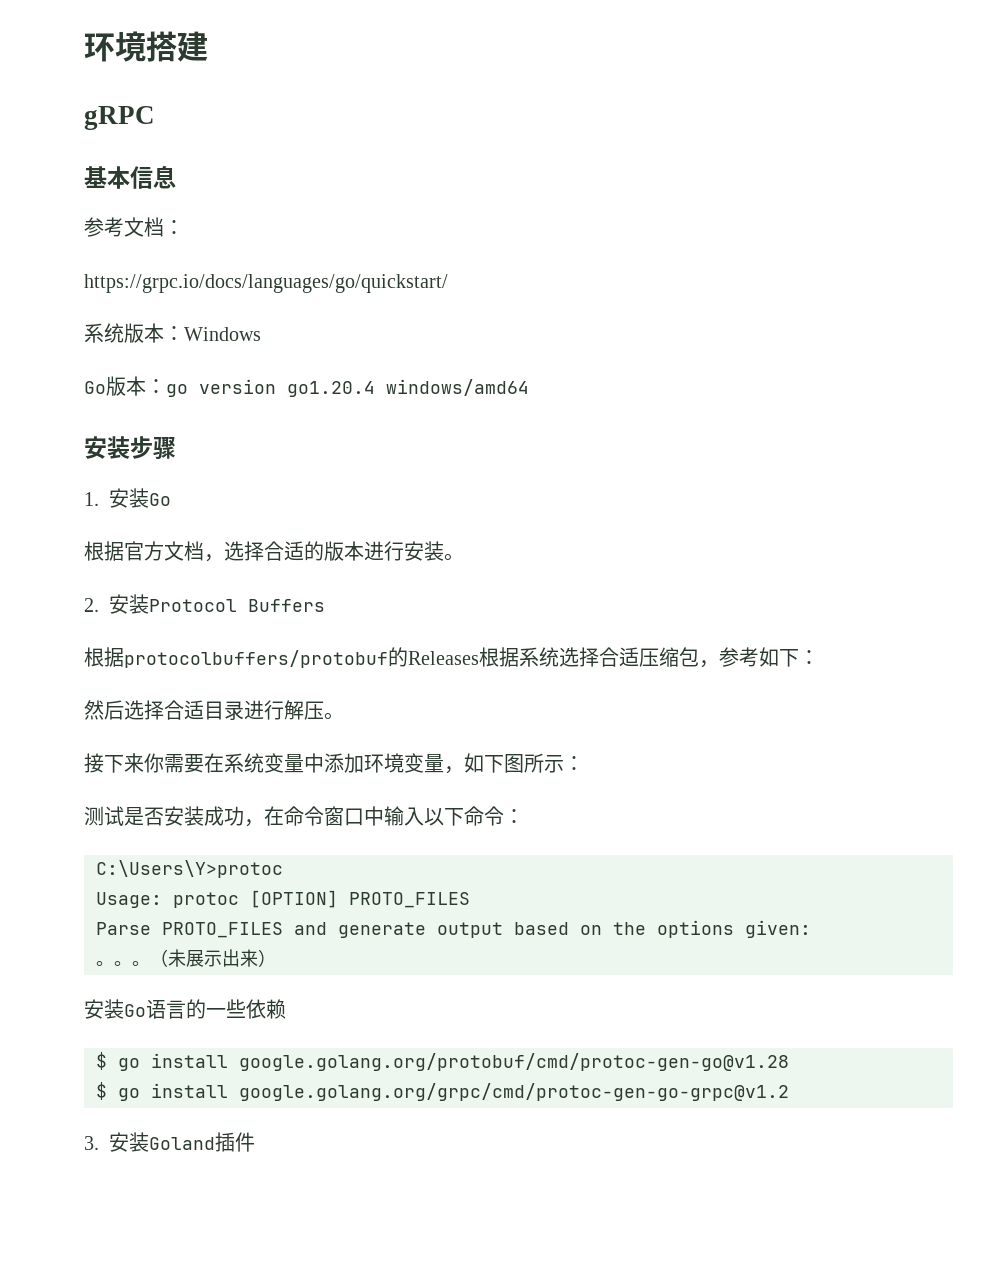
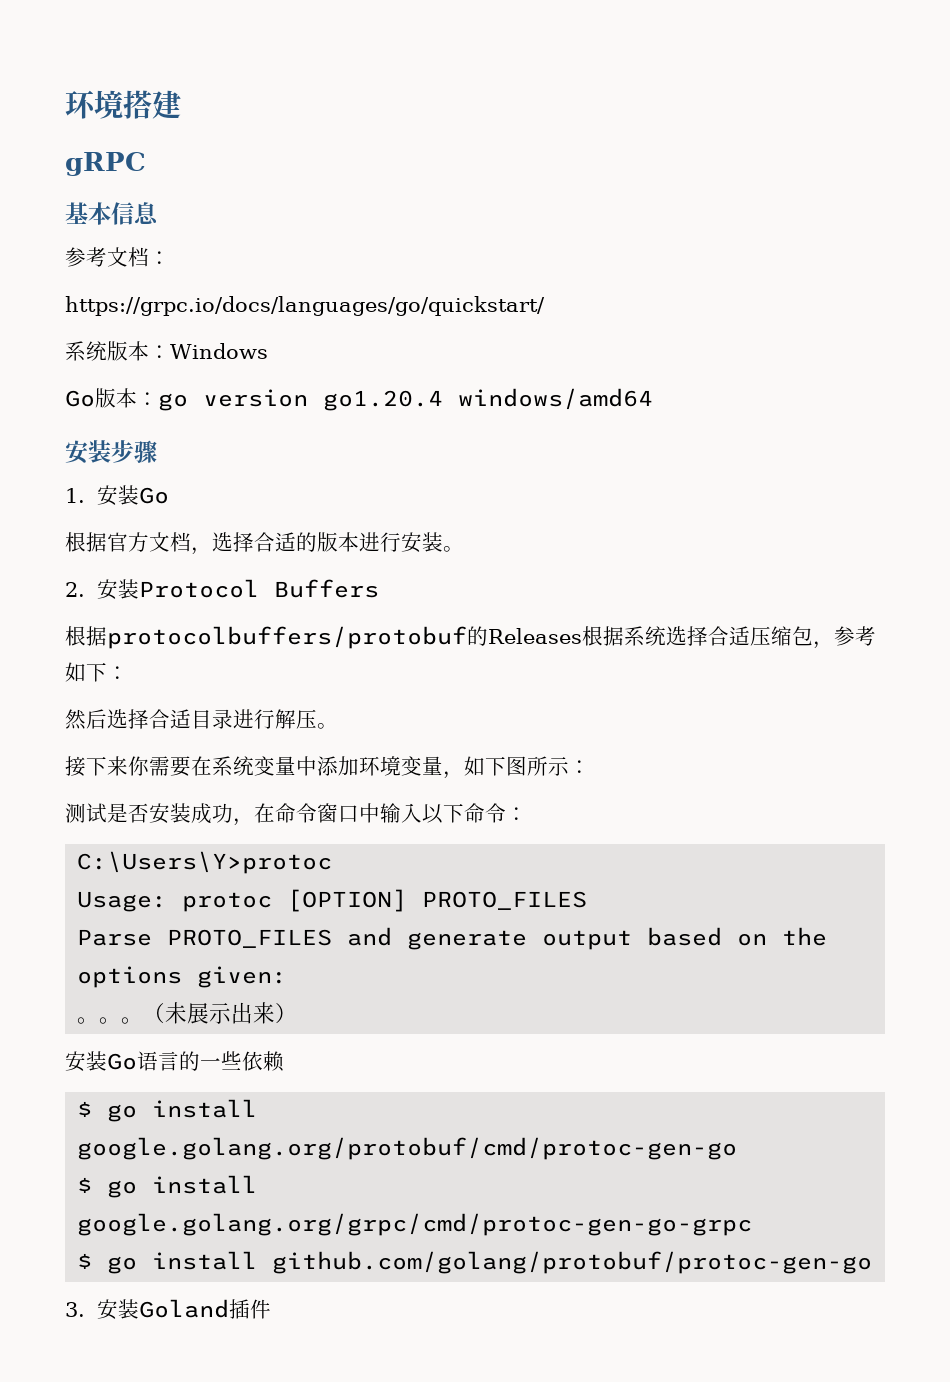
[239,1053,789,1071] [96,1082,789,1101] google.golang.org/protobuf/cmd/protoc-gen-go@v1.28 // $ go install google.golang.org/grpc/cmd/protoc-gen-go-grpc@v1.2 -> [77,1137,738,1160] [77,1175,258,1198] [77,1213,753,1236] [77,1251,873,1274] google.golang.org/protobuf/cmd/protoc-gen-go // $ go install google.golang.org/grpc/cmd/protoc-gen-go-grpc // $ go install github.com/golang/protobuf/protoc-gen-go

